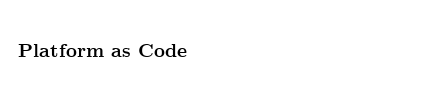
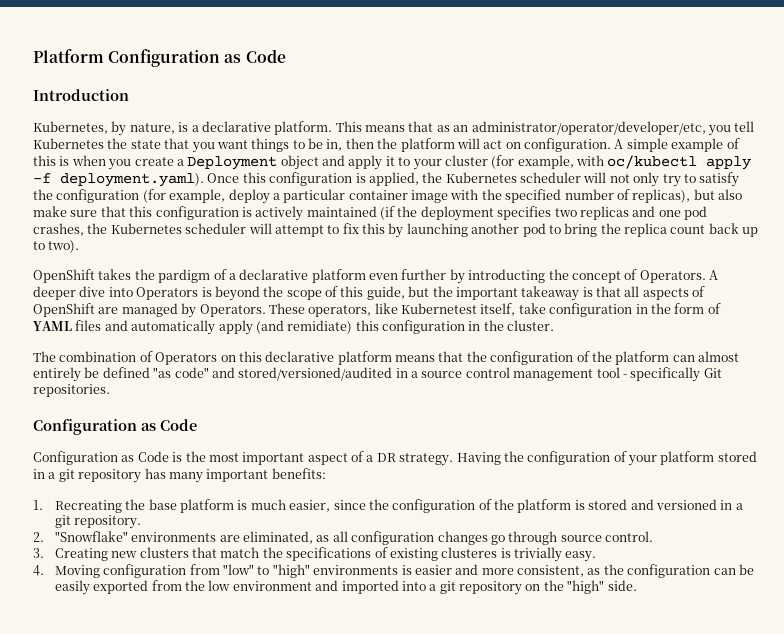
[111,44,187,57] as Code -> [108,49,286,67] [33,89,129,101] [33,121,755,136] [33,138,740,153] [33,155,752,170] [33,172,740,187] [33,189,742,204] [33,206,707,221] [33,223,759,238] [33,240,80,253] [33,269,718,284] [33,286,706,301] [33,303,721,318] [33,320,555,335] [33,351,739,365] [33,367,722,382] [33,384,110,397] [33,419,197,435] [33,451,757,466] [33,468,326,483] [33,499,743,513] [54,515,142,529] [33,531,654,545] [33,547,597,562] [33,564,754,578] [54,580,637,595] Configuration as Code // Introduction // Kubernetes, by nature, is a declarative platform. This means that as an administrator/operator/developer/etc, you tell Kubernetes the state that you want things to be in, then the platform will act on configuration. A simple example of this is when you create a Deployment object and apply it to your cluster (for example, with oc/kubectl apply -f deployment.yaml). Once this configuration is applied, the Kubernetes scheduler will not only try to satisfy the configuration (for example, deploy a particular container image with the specified number of replicas), but also make sure that this configuration is actively maintained (if the deployment specifies two replicas and one pod crashes, the Kubernetes scheduler will attempt to fix this by launching another pod to bring the replica count back up to two). // OpenShift takes the pardigm of a declarative platform even further by introducting the concept of Operators. A deeper dive into Operators is beyond the scope of this guide, but the important takeaway is that all aspects of OpenShift are managed by Operators. These operators, like Kubernetest itself, take configuration in the form of YAML files and automatically apply (and remidiate) this configuration in the cluster. // The combination of Operators on this declarative platform means that the configuration of the platform can almost entirely be defined "as code" and stored/versioned/audited in a source control management tool - specifically Git repositories. // Configuration as Code // Configuration as Code is the most important aspect of a DR strategy. Having the configuration of your platform stored in a git repository has many important benefits: // 1. Recreating the base platform is much easier, since the configuration of the platform is stored and versioned in a git repository. // 2. "Snowflake" environments are eliminated, as all configuration changes go through source control. // 3. Creating new clusters that match the specifications of existing clusteres is trivially easy. // 4. Moving configuration from "low" to "high" environments is easier and more consistent, as the configuration can be easily exported from the low environment and imported into a git repository on the "high" side.

